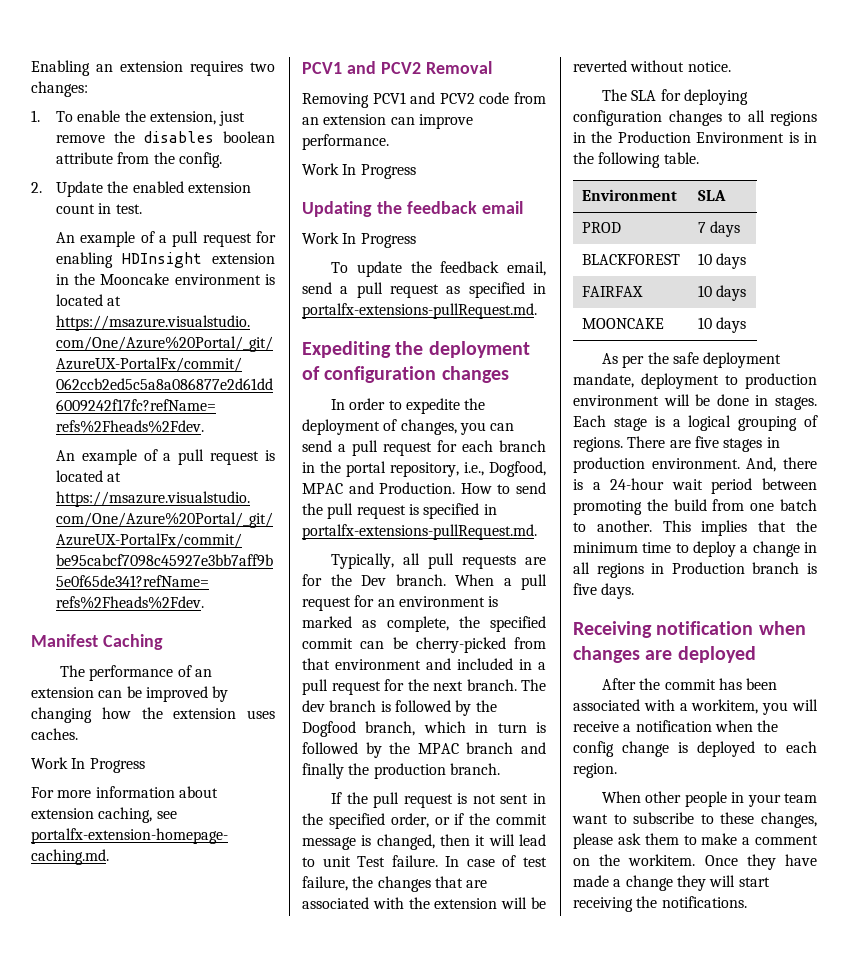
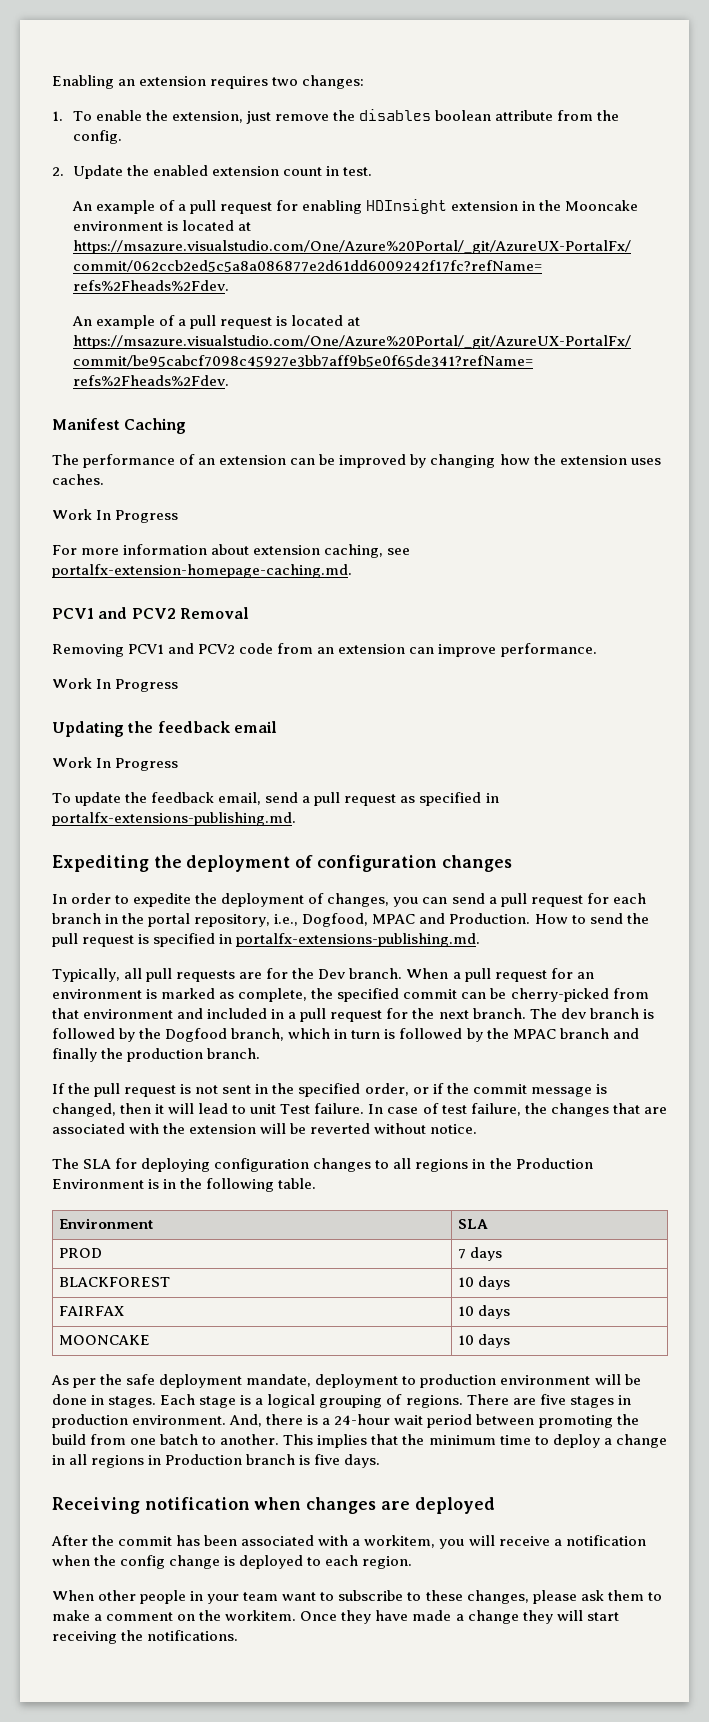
[302,303,537,319] portalfx-extensions-pullRequest.md. -> [52,812,296,826] portalfx-extensions-publishing.md.
[302,524,537,540] portalfx-extensions-pullRequest.md. -> [236,933,481,947] portalfx-extensions-publishing.md.

